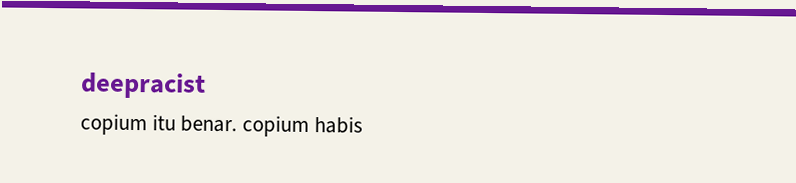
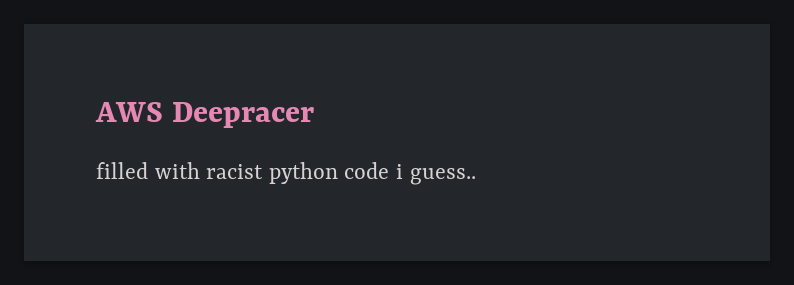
[80,72,206,99] [80,113,363,137] deepracist // copium itu benar. copium habis -> [95,102,315,128] [96,162,476,185] AWS Deepracer // filled with racist python code i guess..

